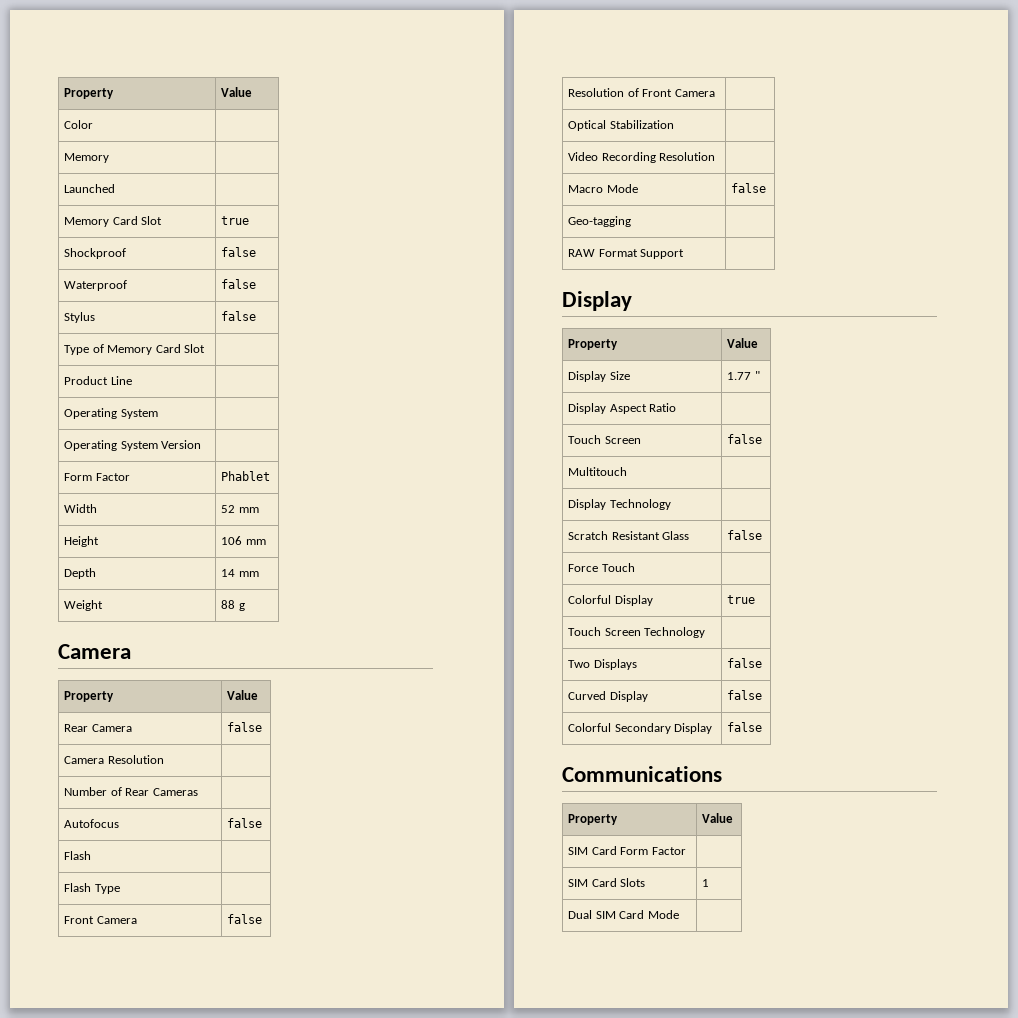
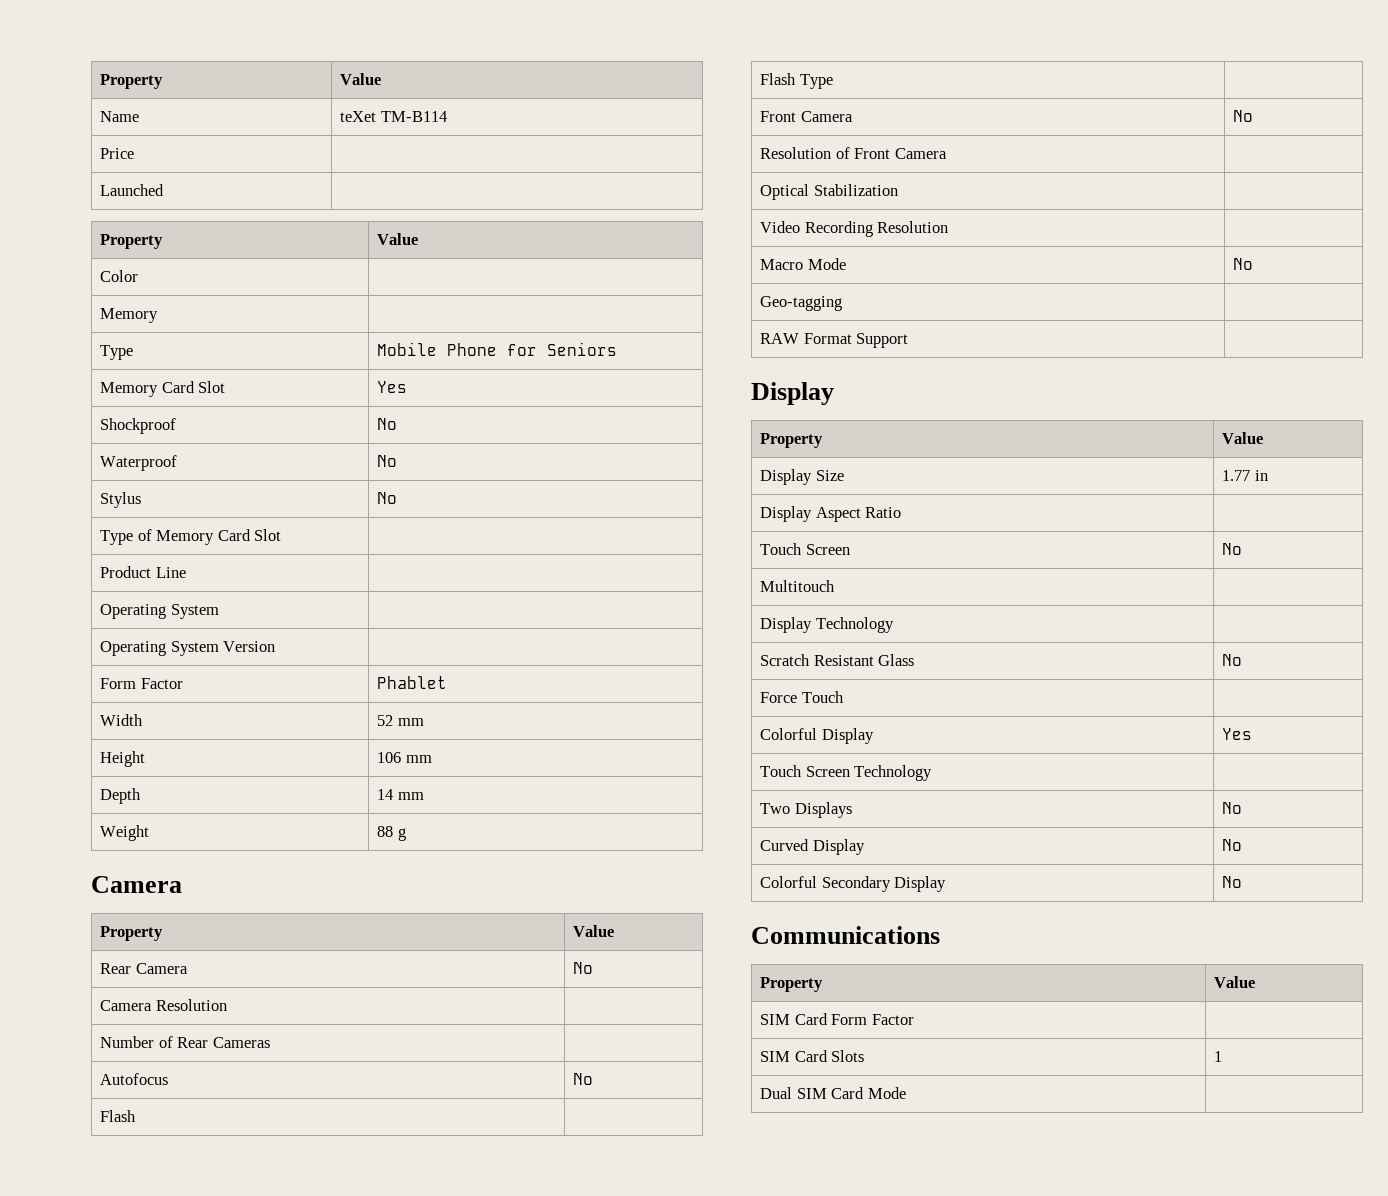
[64,88,115,99] [221,87,253,97] [64,120,94,129] [64,153,110,163] [64,184,116,193] [64,216,163,227] [221,216,250,225] Property | Value // Color | // Memory | // Launched | // Memory Card Slot | true -> [100,74,164,89] [340,73,382,85] [100,111,140,122] [340,111,447,122] [100,148,135,159] [100,184,165,196] [100,234,164,249] [377,233,419,245] [100,270,139,282] [100,308,159,323] [100,345,134,360] [377,342,618,356] [100,381,226,397] [377,381,408,393] Property | Value // Name | teXet TM-B114 // Price | // Launched | // Property | Value // Color | // Memory | // Type | Mobile Phone for Seniors // Memory Card Slot | Yes
[221,247,257,257] false -> [377,418,398,430] No
[221,279,257,289] false -> [377,455,398,467] No
[221,311,257,321] false -> [377,492,398,504] No
[227,722,263,732] false -> [573,962,594,974] No
[227,818,263,828] false -> [573,1073,594,1085] No
[227,914,263,924] false -> [1233,110,1254,122] No
[731,183,767,193] false -> [1233,258,1254,270] No
[754,371,760,380] " -> [1254,470,1268,481] in
[727,434,763,444] false -> [1222,543,1243,555] No
[727,530,763,540] false -> [1222,654,1243,666] No
[727,595,756,604] true -> [1222,728,1253,740] Yes
[727,658,763,668] false -> [1222,802,1243,814] No
[727,690,763,700] false -> [1222,839,1243,851] No
[727,722,763,732] false -> [1222,876,1243,888] No

